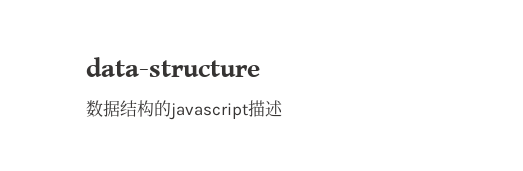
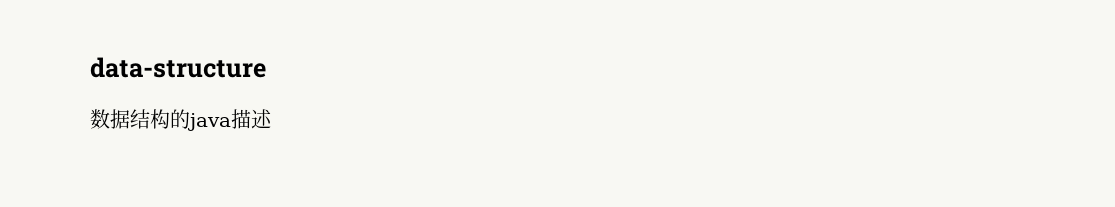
[169,103,248,120] javascript -> [188,113,231,131] java

